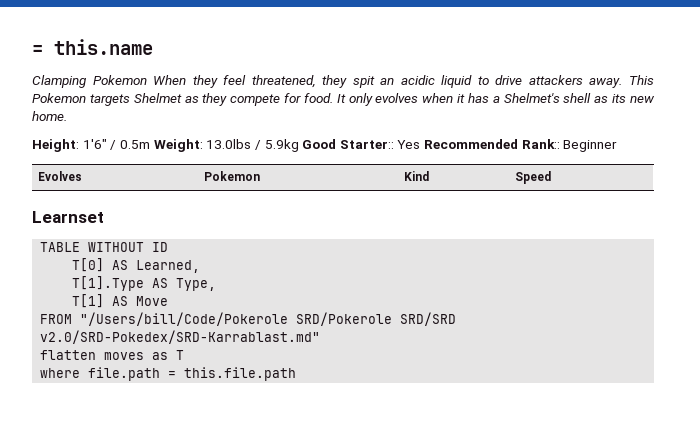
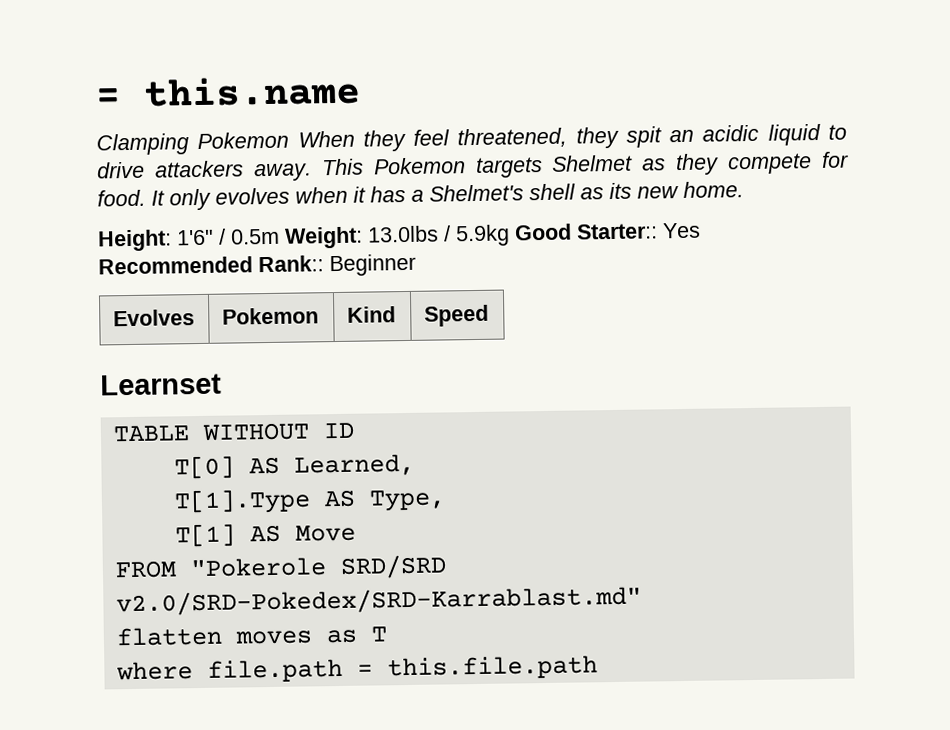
[80,312,393,326] "/Users/bill/Code/Pokerole SRD/Pokerole -> [189,557,327,578] "Pokerole

